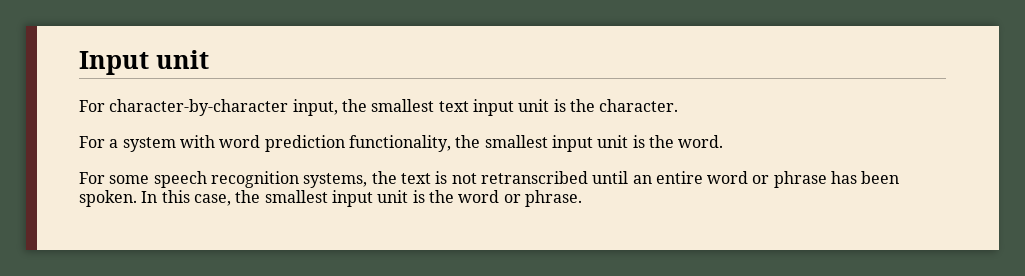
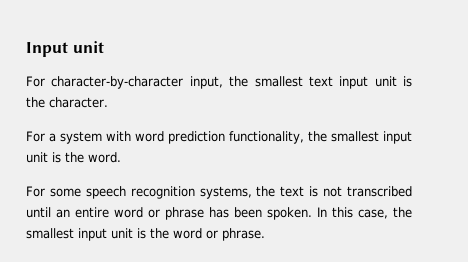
[480,171,588,184] retranscribed -> [347,186,413,197] transcribed

